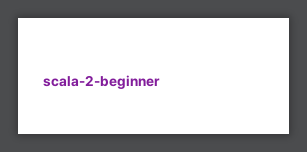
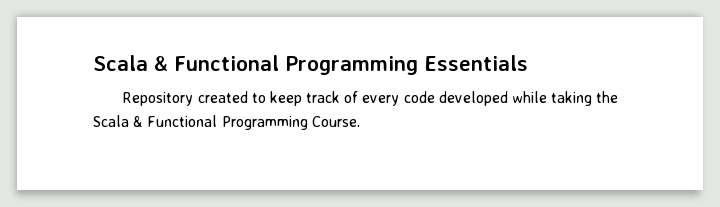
[43,75,160,89] scala-2-beginner -> [93,55,528,75] [122,91,619,106] [93,115,360,130] Scala & Functional Programming Essentials // Repository created to keep track of every code developed while taking the Scala & Functional Programming Course.

